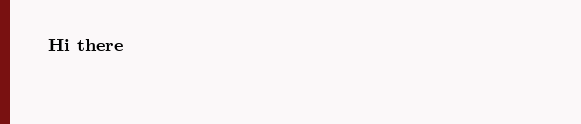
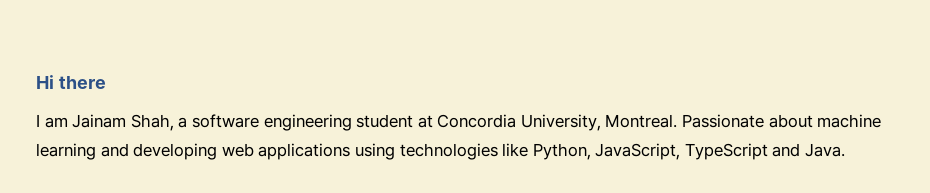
(123, 45) none -> [36,114,882,131] [36,143,846,160] // I am Jainam Shah, a software engineering student at Concordia University, Montreal. Passionate about machine learning and developing web applications using technologies like Python, JavaScript, TypeScript and Java.

